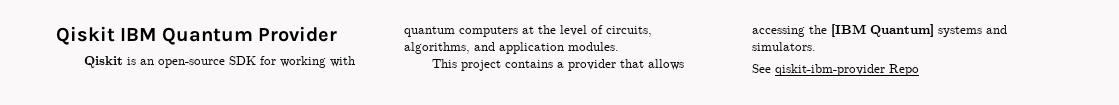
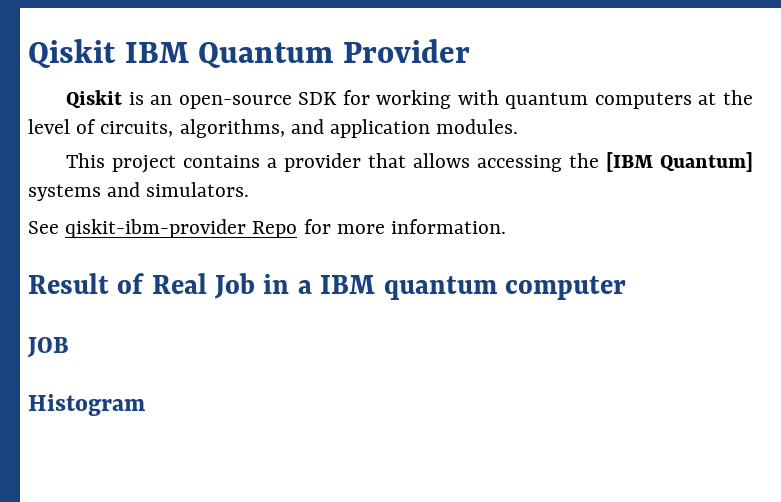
(919, 70) none -> [303,219,507,234] [28,273,626,300] [27,337,69,358] [28,394,145,416] for more information. // Result of Real Job in a IBM quantum computer // JOB // Histogram

